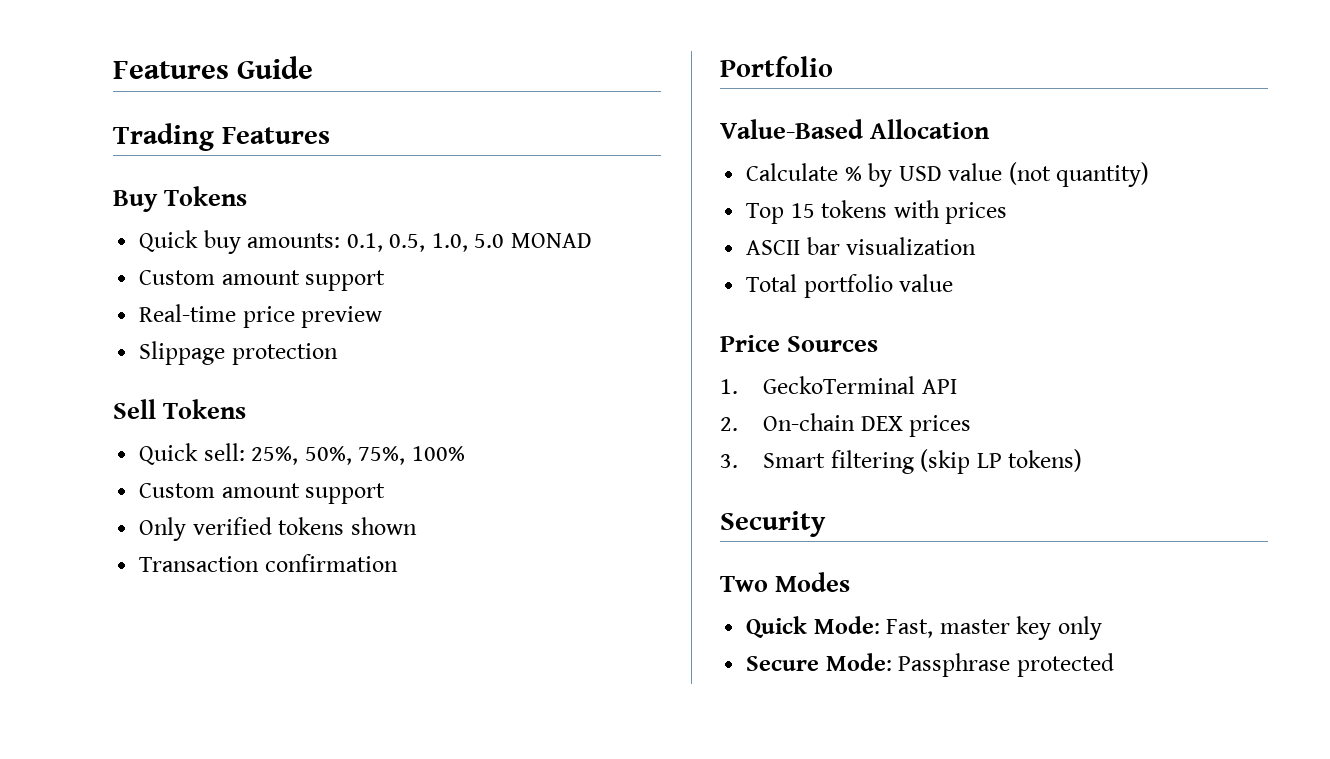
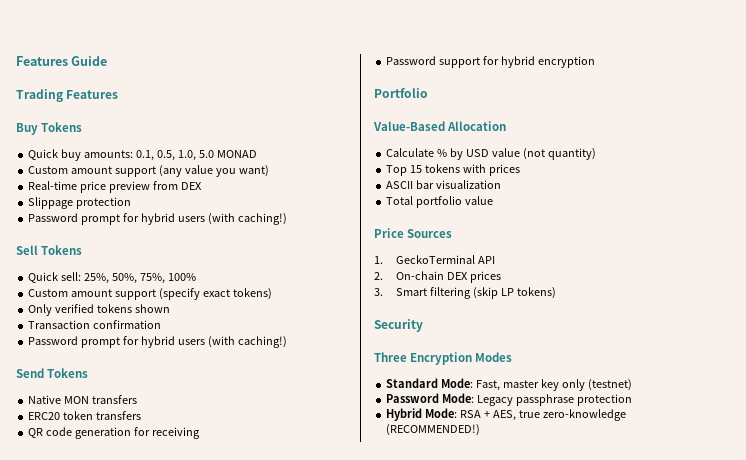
(386, 280) none -> [159,165,269,177] (any value you want)
(383, 317) none -> [153,181,202,190] from DEX
(338, 354) none -> [28,213,287,225] // Password prompt for hybrid users (with caching!)
(386, 493) none -> [159,288,272,300] (specify exact tokens)
(398, 563) none -> [28,336,287,348] [16,368,89,378] [28,395,138,404] [28,411,142,420] [28,427,200,439] [386,56,595,68] // Password prompt for hybrid users (with caching!) // Send Tokens // Native MON transfers // ERC20 token transfers // QR code generation for receiving // Password support for hybrid encryption
[720,576,768,592] Two -> [374,352,473,365] Three Encryption
[746,616,808,638] Quick -> [386,378,439,388] Standard
[746,653,1114,677] // Secure Mode: Passphrase protected -> [587,379,632,391] [386,393,632,406] [386,408,626,421] [386,424,481,436] (testnet) // Password Mode: Legacy passphrase protection // Hybrid Mode: RSA + AES, true zero-knowledge (RECOMMENDED!)

